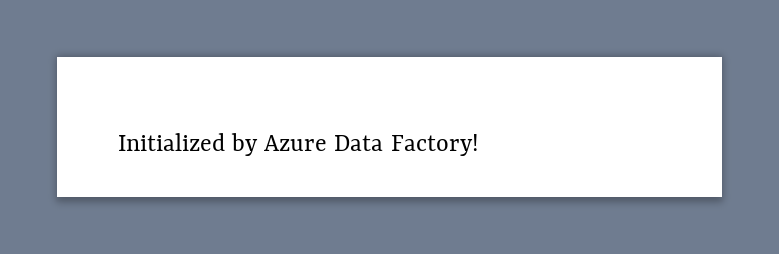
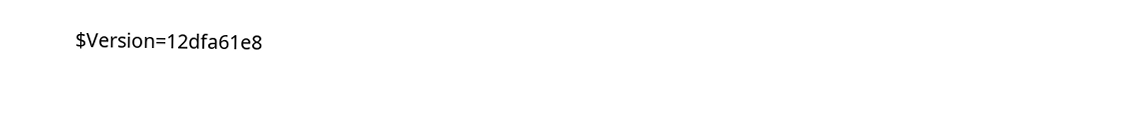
[118,133,479,156] Initialized by Azure Data Factory! -> [75,31,263,52] $Version=12dfa61e8

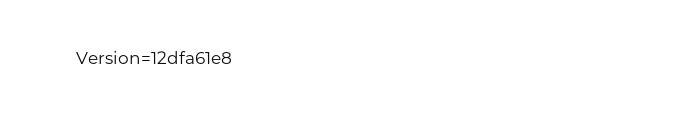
[75,31,263,52] $Version=12dfa61e8 -> [76,51,232,64] Version=12dfa61e8

